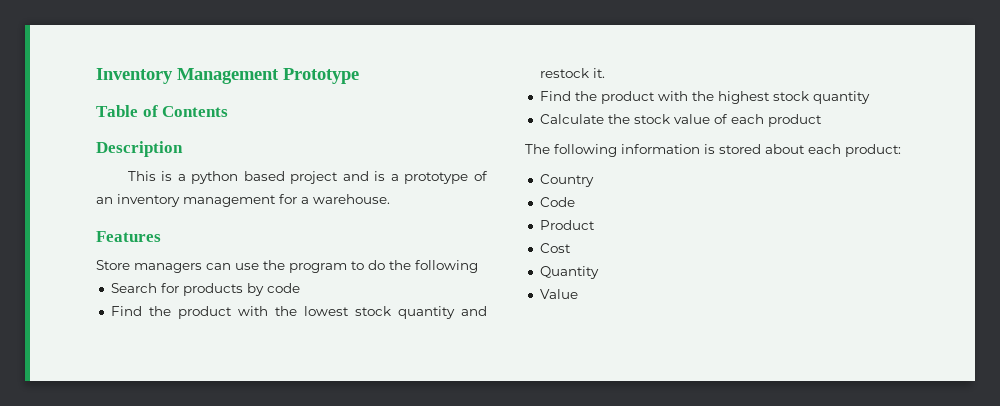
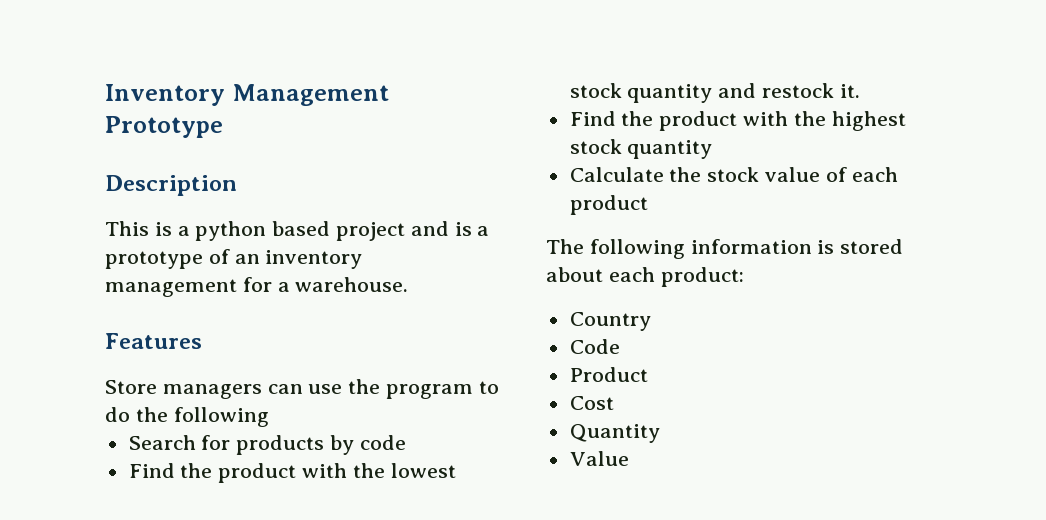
[96,105,229,117] // Table of Contents -> (223, 127) none

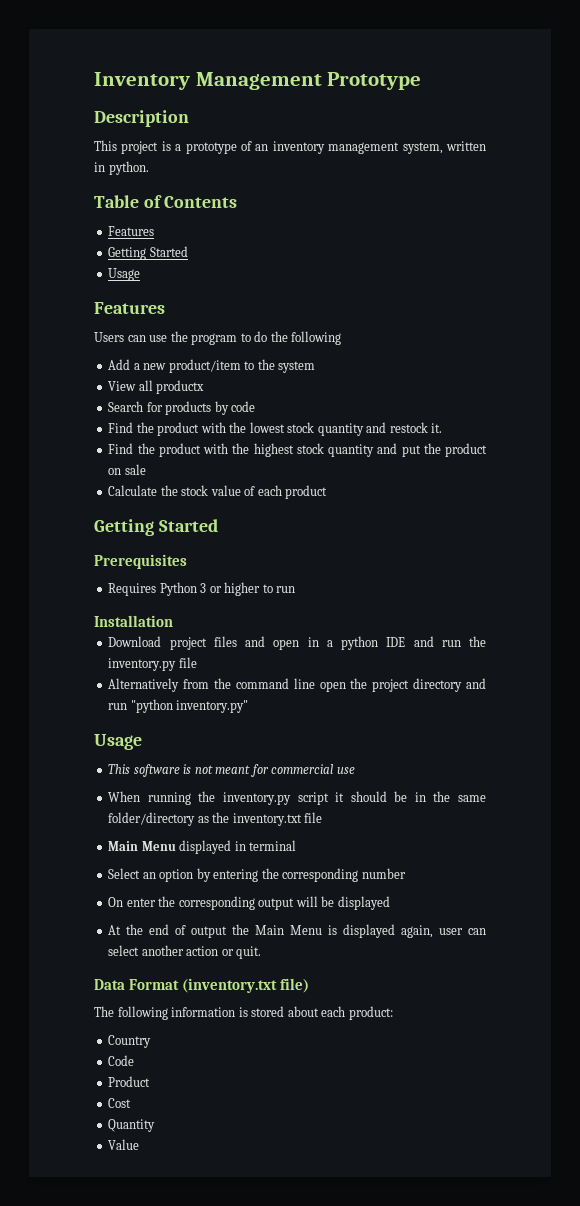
[154,221,449,241] is a python based project and -> [121,141,159,154] project
[242,277,409,292] [105,333,202,349] [105,380,262,399] for a warehouse. // Features // Store managers -> [402,141,486,154] [94,161,149,175] [94,195,238,208] [108,226,155,236] [108,246,188,260] [108,268,141,281] [94,302,165,314] [94,332,124,342] system, written in python. // Table of Contents // Features // Getting Started // Usage // Features // Users
(269, 417) none -> [108,359,316,373] [108,380,205,394] // Add a new product/item to the system // View all productx
(713, 149) none -> [377,443,487,457] [108,464,146,475] and put the product on sale
(648, 205) none -> [94,519,218,536] [94,554,187,569] [108,582,296,596] [94,615,173,627] [108,636,487,650] [108,657,197,671] [108,678,486,692] [108,699,249,713] [94,734,142,750] [108,764,355,777] [108,791,486,805] [108,812,323,826] [108,840,297,854] [108,868,406,882] [108,896,390,910] [108,924,486,938] [108,945,262,959] [94,978,310,993] // Getting Started // Prerequisites // Requires Python 3 or higher to run // Installation // Download project files and open in a python IDE and run the inventory.py file // Alternatively from the command line open the project directory and run "python inventory.py" // Usage // This software is not meant for commercial use // When running the inventory.py script it should be in the same folder/directory as the inventory.txt file // Main Menu displayed in terminal // Select an option by entering the corresponding number // On enter the corresponding output will be displayed // At the end of output the Main Menu is displayed again, user can select another action or quit. // Data Format (inventory.txt file)

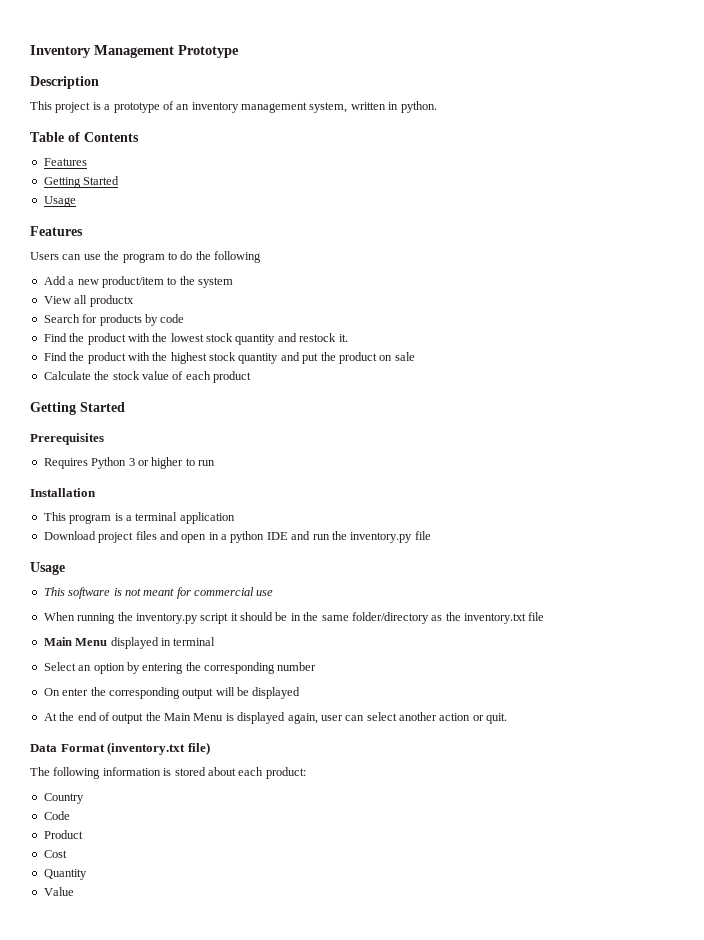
(173, 621) none -> [43,512,235,524] // This program is a terminal application
[108,678,486,692] [108,699,249,713] // Alternatively from the command line open the project directory and run "python inventory.py" -> (431, 535) none

